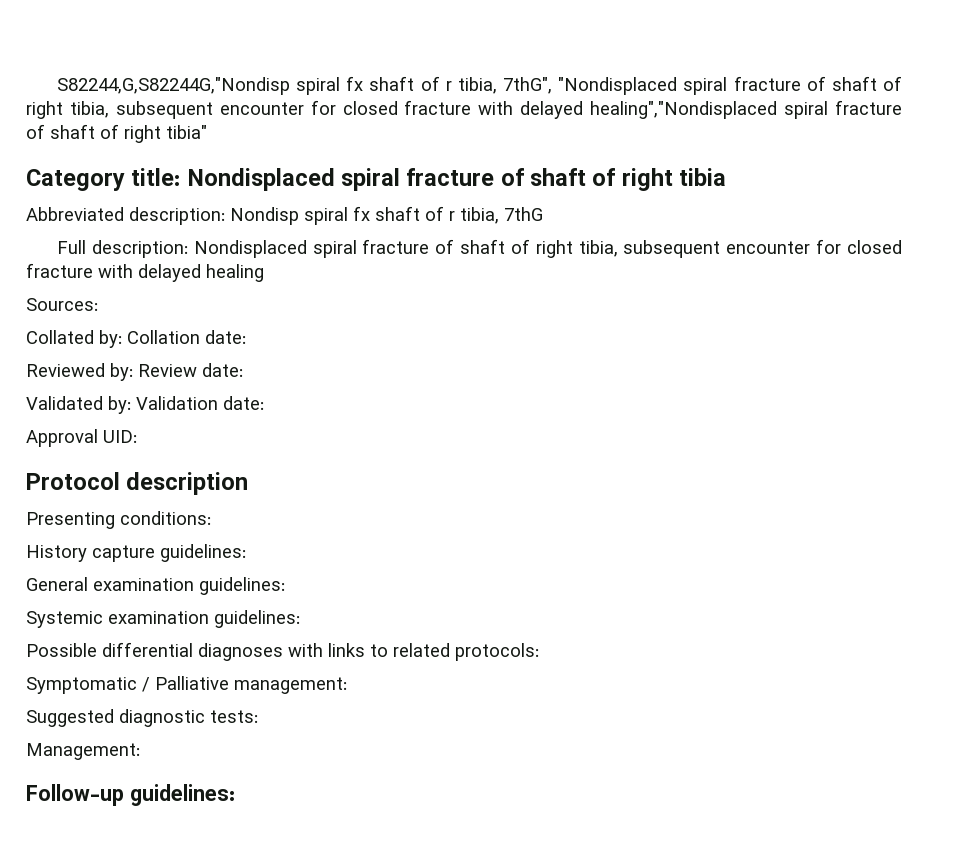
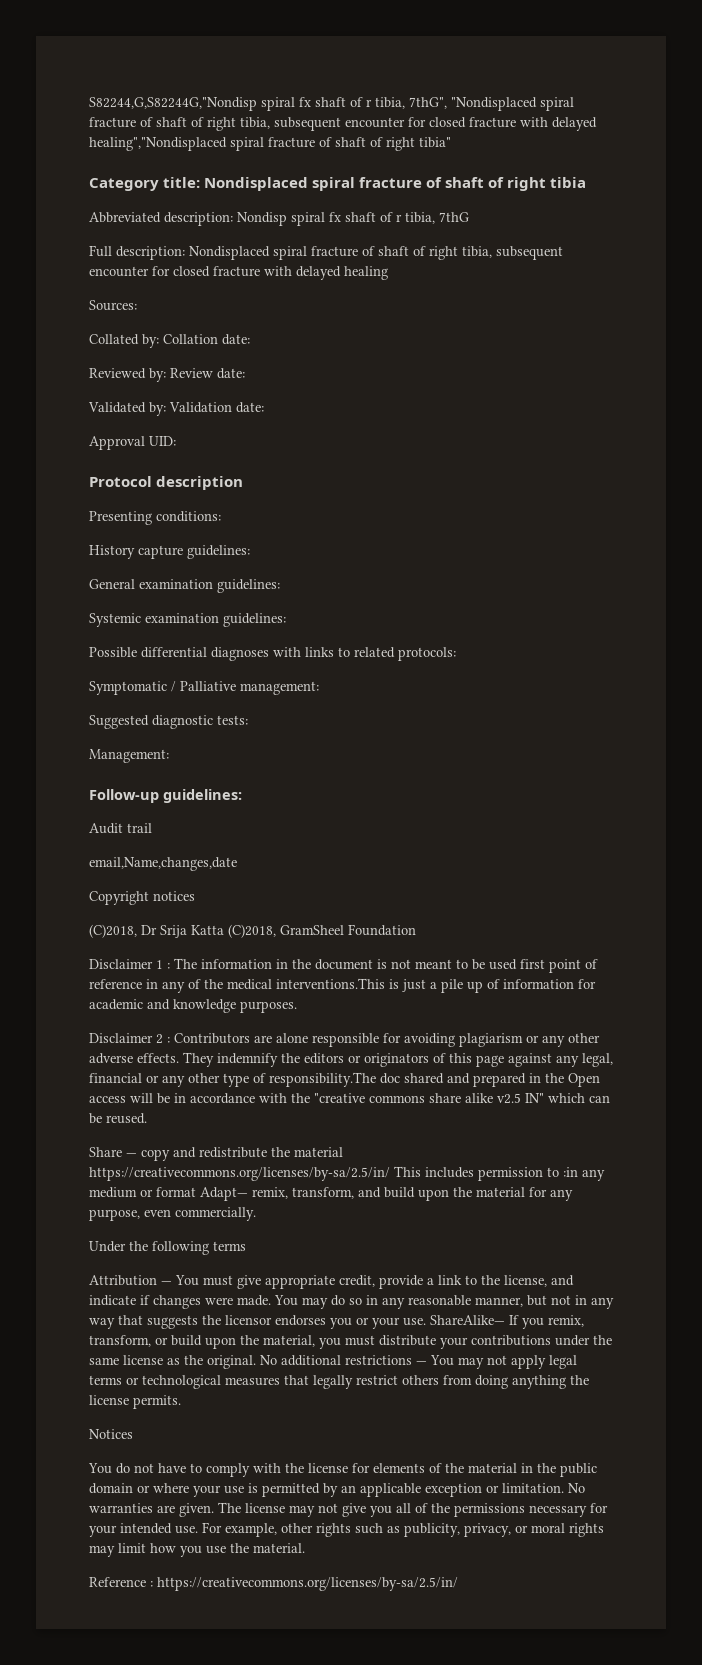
(235, 795) none -> [89,823,152,834] [89,857,237,871] [89,891,195,905] [89,924,416,938] [89,958,598,973] [89,978,596,993] [89,999,297,1013] [89,1033,600,1047] [89,1052,613,1067] [89,1072,600,1087] [89,1093,610,1104] [89,1113,147,1124] [89,1147,343,1161] [89,1166,605,1181] [89,1187,573,1201] [89,1207,256,1221] [89,1241,246,1255] [89,1275,574,1289] [89,1295,614,1309] [89,1315,584,1329] [89,1335,612,1349] [89,1355,577,1369] [89,1375,589,1389] [89,1395,181,1409] [89,1429,133,1439] [88,1463,597,1477] [89,1483,585,1497] [89,1502,608,1517] [89,1522,604,1537] [89,1543,305,1557] [89,1577,458,1591] // Audit trail // email,Name,changes,date // Copyright notices // (C)2018, Dr Srija Katta (C)2018, GramSheel Foundation // Disclaimer 1 : The information in the document is not meant to be used first point of reference in any of the medical interventions.This is just a pile up of information for academic and knowledge purposes. // Disclaimer 2 : Contributors are alone responsible for avoiding plagiarism or any other adverse effects. They indemnify the editors or originators of this page against any legal, financial or any other type of responsibility.The doc shared and prepared in the Open access will be in accordance with the "creative commons share alike v2.5 IN" which can be reused. // Share — copy and redistribute the material https://creativecommons.org/licenses/by-sa/2.5/in/ This includes permission to :in any medium or format Adapt— remix, transform, and build upon the material for any purpose, even commercially. // Under the following terms // Attribution — You must give appropriate credit, provide a link to the license, and indicate if changes were made. You may do so in any reasonable manner, but not in any way that suggests the licensor endorses you or your use. ShareAlike— If you remix, transform, or build upon the material, you must distribute your contributions under the same license as the original. No additional restrictions — You may not apply legal terms or technological measures that legally restrict others from doing anything the license permits. // Notices // You do not have to comply with the license for elements of the material in the public domain or where your use is permitted by an applicable exception or limitation. No warranties are given. The license may not give you all of the permissions necessary for your intended use. For example, other rights such as publicity, privacy, or moral rights may limit how you use the material. // Reference : https://creativecommons.org/licenses/by-sa/2.5/in/

